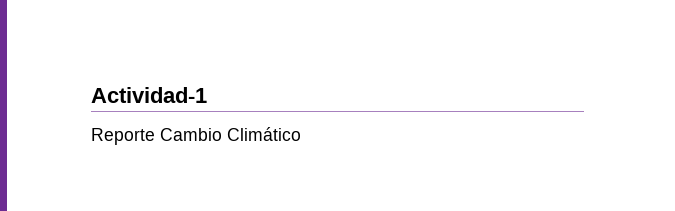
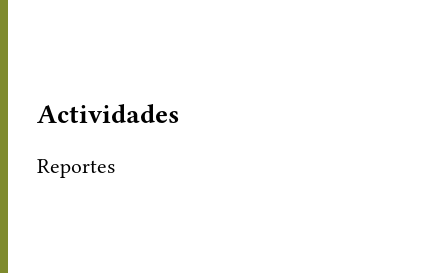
[91,87,207,103] [91,127,301,145] Actividad-1 // Reporte Cambio Climático -> [37,104,180,123] [37,159,115,178] Actividades // Reportes

